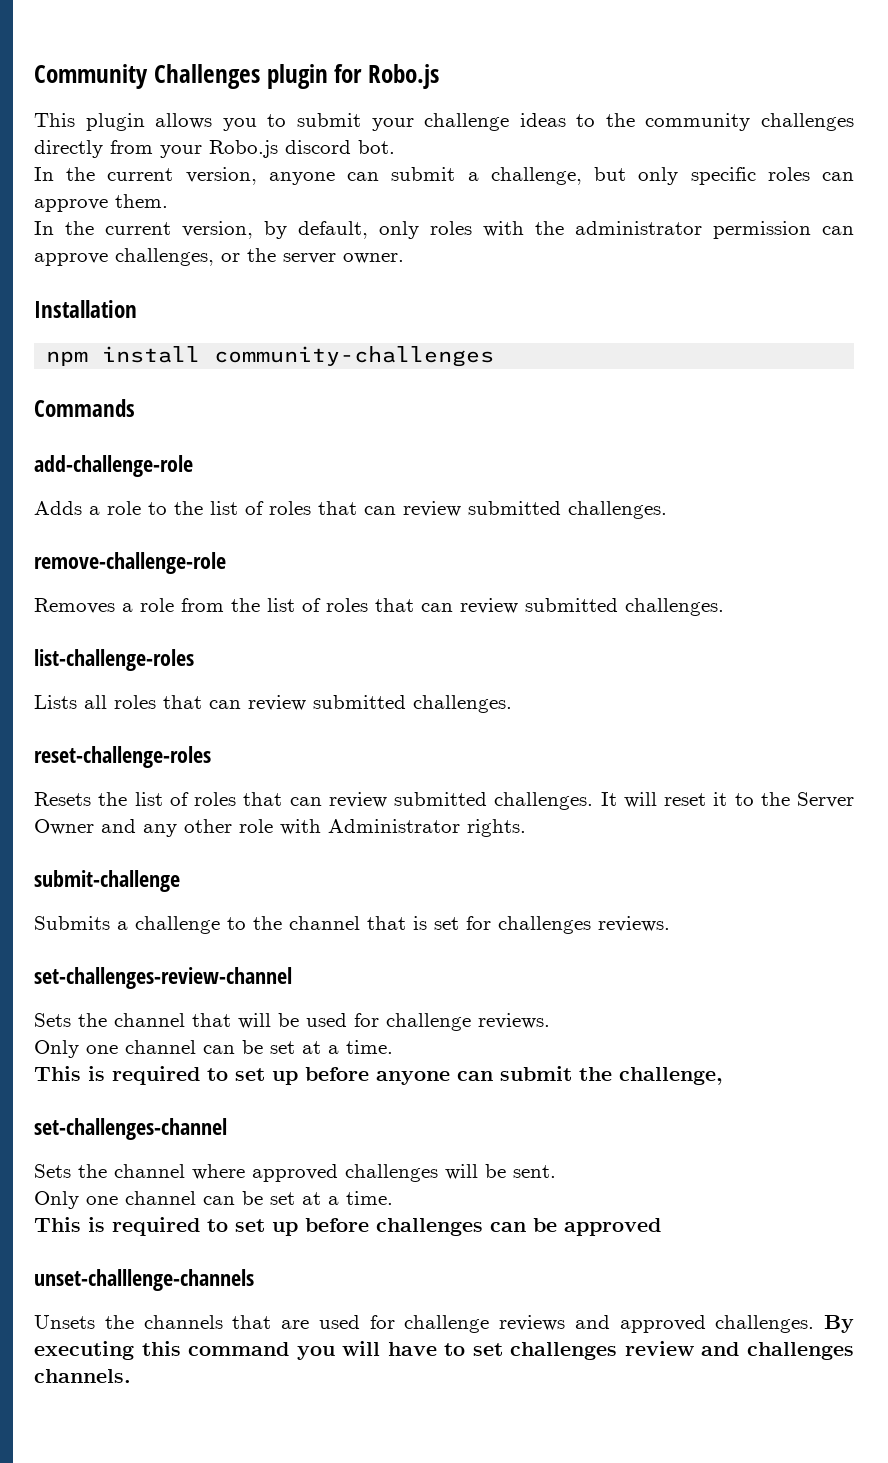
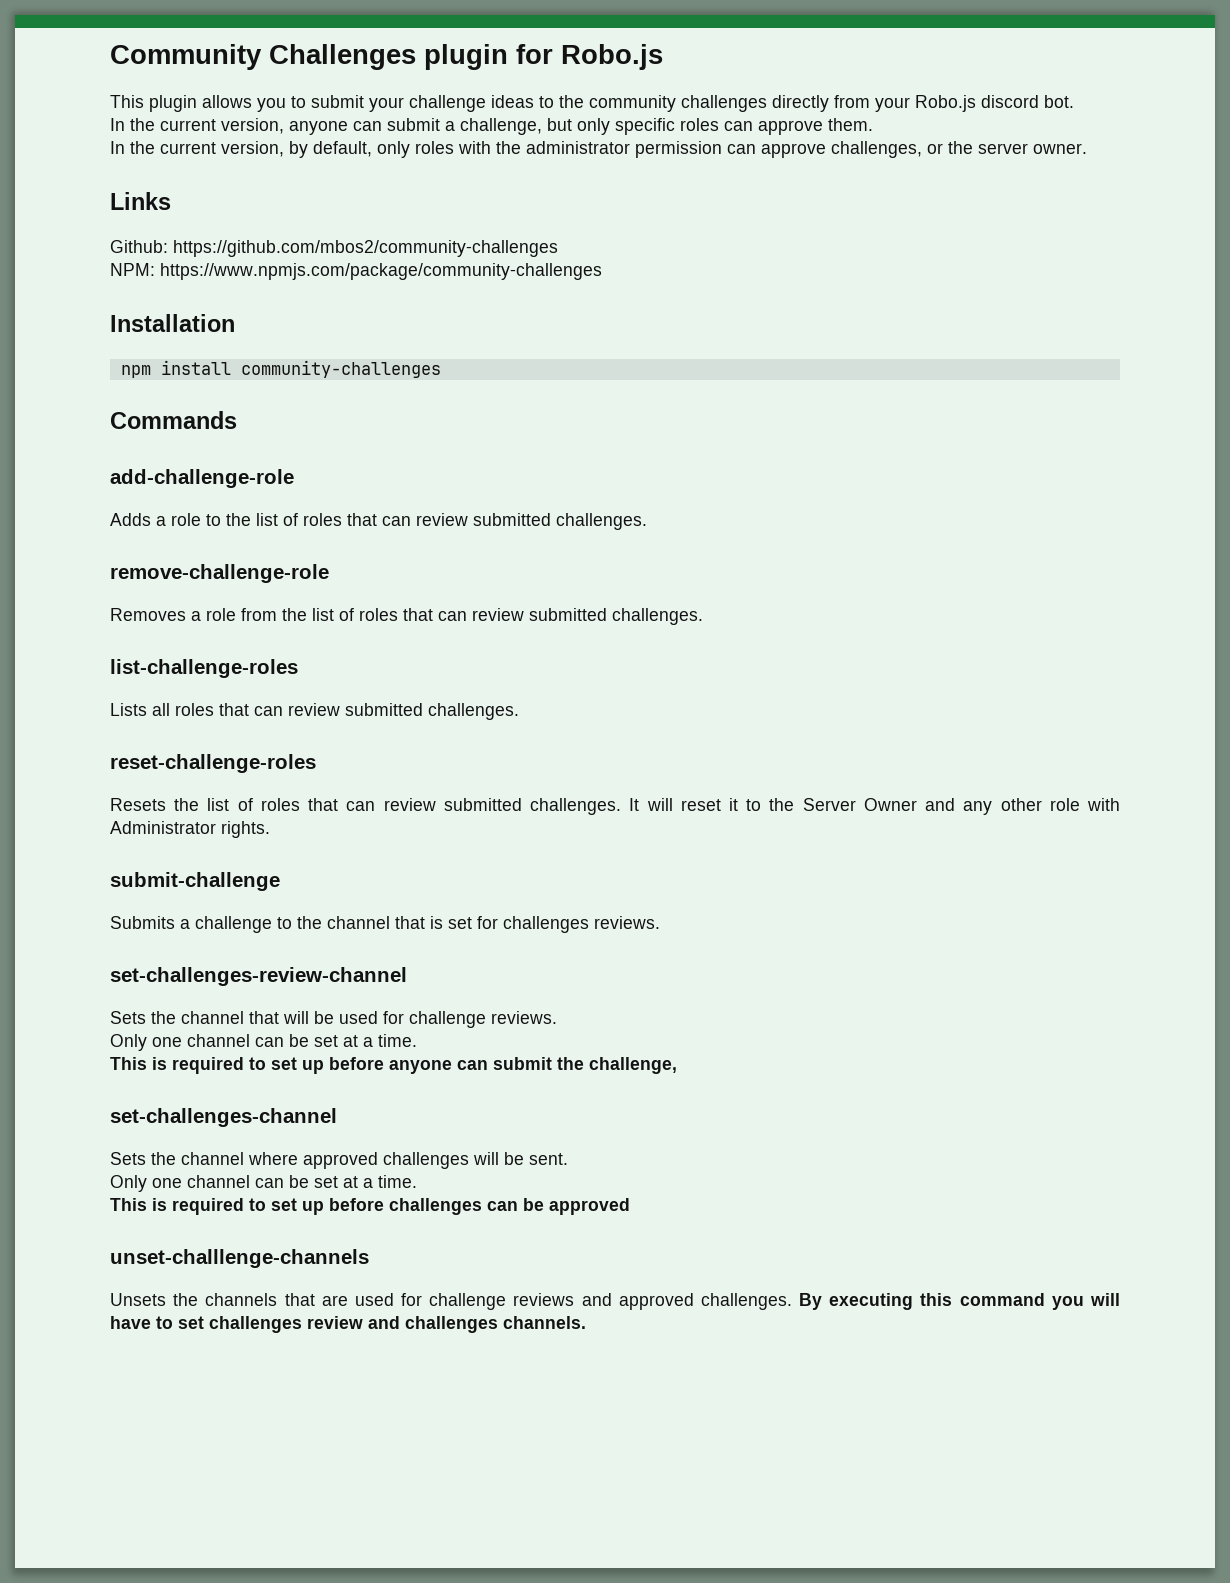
(404, 258) none -> [110,192,171,210] [110,240,558,257] [110,263,602,280] // Links // Github: https://github.com/mbos2/community-challenges // NPM: https://www.npmjs.com/package/community-challenges

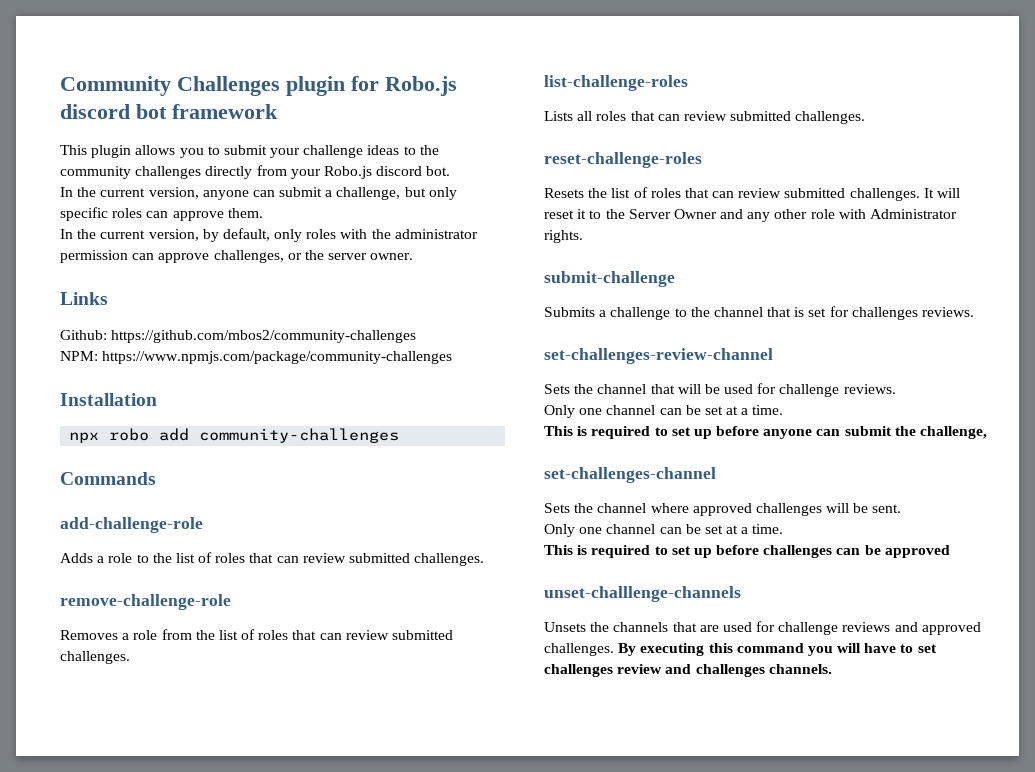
(663, 57) none -> [60,104,278,119] discord bot framework
[120,360,231,378] npm install -> [69,428,190,443] npx robo add

